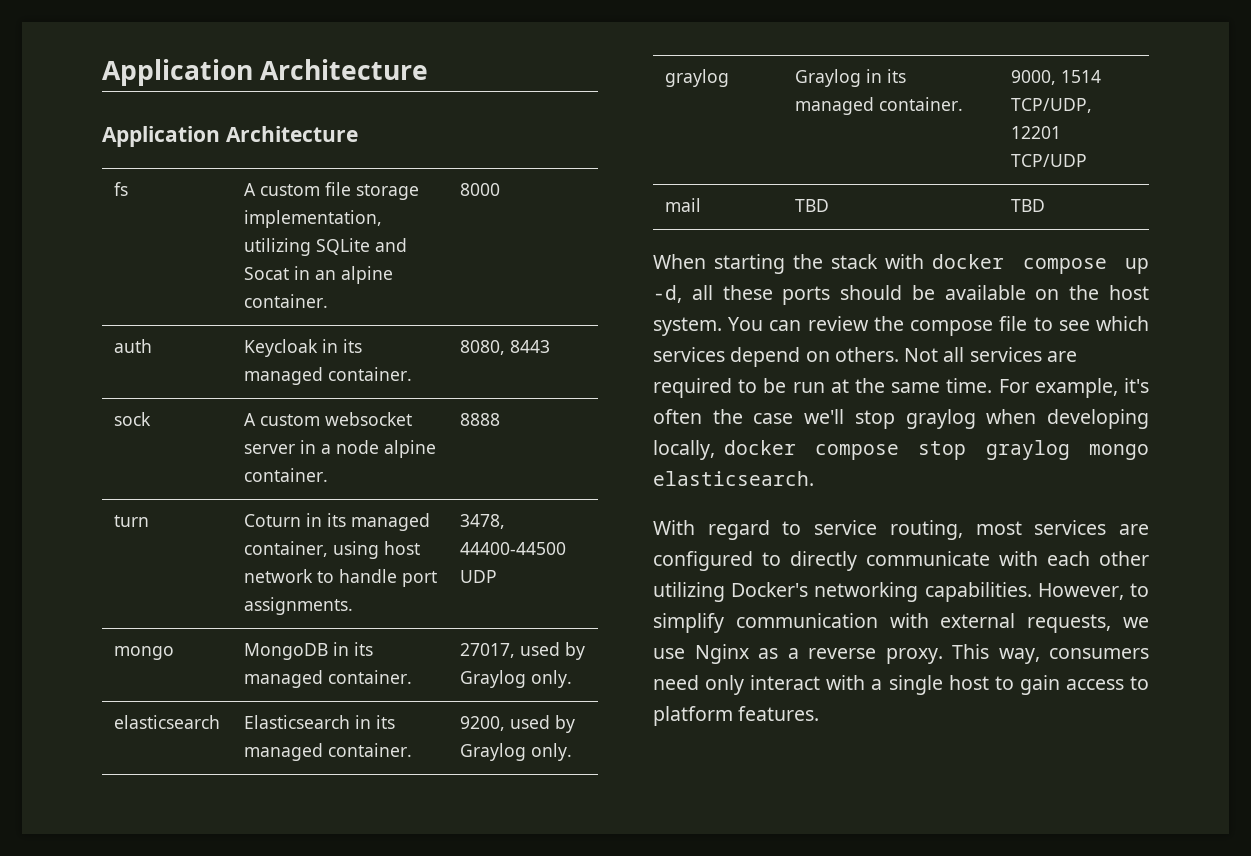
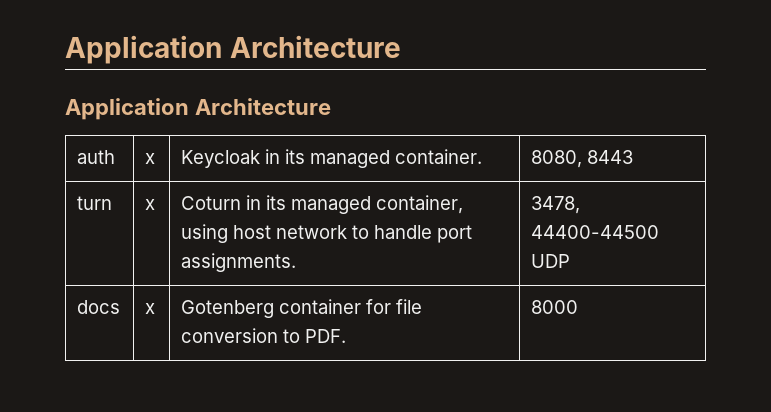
[113,182,128,196] [243,182,419,200] [243,210,382,228] [243,238,407,256] [243,266,393,284] [243,294,328,308] [459,183,500,196] [113,339,152,353] fs | A custom file storage implementation, utilizing SQLite and Socat in an alpine container. | 8000 // auth -> [77,150,116,164] [145,153,156,164] auth | x
[113,412,151,426] [243,412,412,426] [243,440,436,458] [243,468,328,482] [459,413,500,426] [113,515,149,527] sock | A custom websocket server in a node alpine container. | 8888 // turn -> [77,196,113,210] [145,199,156,210] turn | x
[113,646,174,660] [243,642,373,660] [243,670,412,688] [459,642,585,660] [459,670,572,688] [113,715,220,729] [243,715,395,729] [243,743,412,761] [459,715,575,733] [459,743,572,761] [664,69,729,87] [794,69,906,87] [794,97,963,115] [1010,70,1101,85] [1010,98,1092,113] [1010,126,1061,139] [1010,154,1087,167] [664,198,701,212] [794,199,829,212] [1010,199,1045,212] [653,254,1149,274] [653,285,1149,305] [653,316,1149,336] [653,347,1077,367] [653,378,1149,398] [653,409,1149,429] [653,440,1149,460] [653,471,814,486] [653,520,1149,540] [653,551,1149,571] [653,582,1149,602] [653,613,1149,633] [653,644,1149,664] [653,675,1149,695] [653,706,820,726] mongo | MongoDB in its managed container. | 27017, used by Graylog only. // elasticsearch | Elasticsearch in its managed container. | 9200, used by Graylog only. // graylog | Graylog in its managed container. | 9000, 1514 TCP/UDP, 12201 TCP/UDP // mail | TBD | TBD // When starting the stack with docker compose up -d, all these ports should be available on the host system. You can review the compose file to see which services depend on others. Not all services are required to be run at the same time. For example, it's often the case we'll stop graylog when developing locally, docker compose stop graylog mongo elasticsearch. // With regard to service routing, most services are configured to directly communicate with each other utilizing Docker's networking capabilities. However, to simplify communication with external requests, we use Nginx as a reverse proxy. This way, consumers need only interact with a single host to gain access to platform features. -> [77,300,121,314] [145,303,156,314] [181,299,423,318] [181,328,347,343] [531,300,579,314] docs | x | Gotenberg container for file conversion to PDF. | 8000

